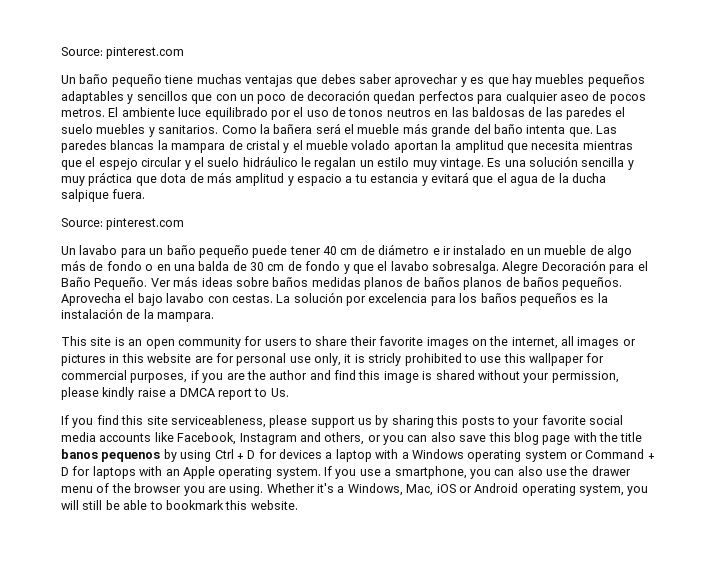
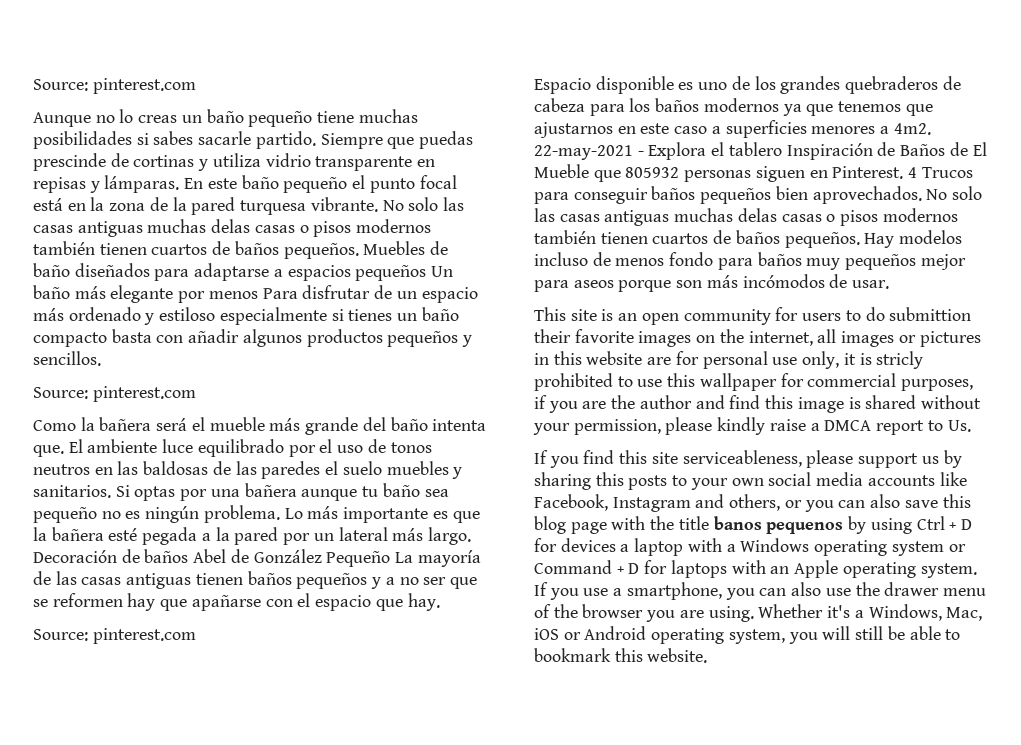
[61,47,185,59] [61,74,645,87] [61,90,646,104] [61,108,105,117] Source: pinterest.com // Un baño pequeño tiene muchas ventajas que debes saber aprovechar y es que hay muebles pequeños adaptables y sencillos que con un poco de decoración quedan perfectos para cualquier aseo de pocos metros. -> [33,78,196,94] [33,109,418,127] [33,131,474,149] [33,153,436,171] [33,175,457,193] [33,197,464,215] [33,219,432,237] [33,241,449,259] [33,263,454,281] [33,285,478,303] [33,307,459,325] [33,329,473,347] [33,351,101,366] [33,386,196,402] [33,417,487,435] [33,445,64,457] Source: pinterest.com // Aunque no lo creas un baño pequeño tiene muchas posibilidades si sabes sacarle partido. Siempre que puedas prescinde de cortinas y utiliza vidrio transparente en repisas y lámparas. En este baño pequeño el punto focal está en la zona de la pared turquesa vibrante. No solo las casas antiguas muchas delas casas o pisos modernos también tienen cuartos de baños pequeños. Muebles de baño diseñados para adaptarse a espacios pequeños Un baño más elegante por menos Para disfrutar de un espacio más ordenado y estiloso especialmente si tienes un baño compacto basta con añadir algunos productos pequeños y sencillos. // Source: pinterest.com // Como la bañera será el mueble más grande del baño intenta que.
[221,123,617,137] [61,140,633,153] [61,156,634,170] [61,172,607,186] [61,189,146,202] [61,218,185,230] [61,244,633,258] [61,260,648,274] [61,276,623,290] [61,292,608,306] [61,308,215,322] Como la bañera será el mueble más grande del baño intenta que. Las paredes blancas la mampara de cristal y el mueble volado aportan la amplitud que necesita mientras que el espejo circular y el suelo hidráulico le regalan un estilo muy vintage. Es una solución sencilla y muy práctica que dota de más amplitud y espacio a tu estancia y evitará que el agua de la ducha salpique fuera. // Source: pinterest.com // Un lavabo para un baño pequeño puede tener 40 cm de diámetro e ir instalado en un mueble de algo más de fondo o en una balda de 30 cm de fondo y que el lavabo sobresalga. Alegre Decoración para el Baño Pequeño. Ver más ideas sobre baños medidas planos de baños planos de baños pequeños. Aprovecha el bajo lavabo con cestas. La solución por excelencia para los baños pequeños es la instalación de la mampara. -> [115,483,449,501] [33,505,480,523] [33,527,471,545] [33,549,481,567] [33,571,477,589] [33,593,440,611] [33,628,196,644] [534,76,961,94] [534,98,933,116] [534,120,931,138] [534,142,987,160] [534,164,973,182] [534,186,983,204] [534,208,958,226] [534,230,963,248] [534,252,966,270] [534,274,890,292] Si optas por una bañera aunque tu baño sea pequeño no es ningún problema. Lo más importante es que la bañera esté pegada a la pared por un lateral más largo. Decoración de baños Abel de González Pequeño La mayoría de las casas antiguas tienen baños pequeños y a no ser que se reformen hay que apañarse con el espacio que hay. // Source: pinterest.com // Espacio disponible es uno de los grandes quebraderos de cabeza para los baños modernos ya que tenemos que ajustarnos en este caso a superficies menores a 4m2. 22-may-2021 - Explora el tablero Inspiración de Baños de El Mueble que 805932 personas siguen en Pinterest. 4 Trucos para conseguir baños pequeños bien aprovechados. No solo las casas antiguas muchas delas casas o pisos modernos también tienen cuartos de baños pequeños. Hay modelos incluso de menos fondo para baños muy pequeños mejor para aseos porque son más incómodos de usar.
[315,336,348,346] share -> [865,307,972,321] do submittion
[541,415,586,425] favorite -> [731,478,764,486] own

